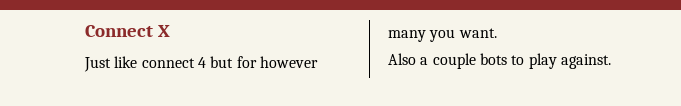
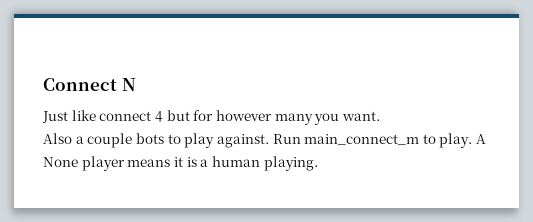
[157,25,170,37] X -> [121,78,136,91] N
(611, 61) none -> [272,133,487,148] [43,156,318,171] Run main_connect_m to play. A None player means it is a human playing.

